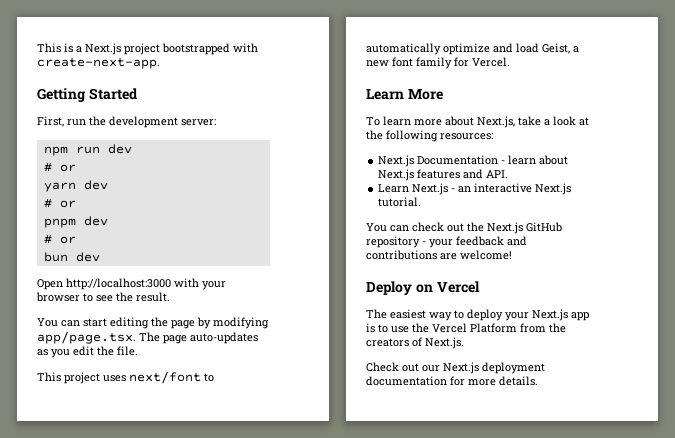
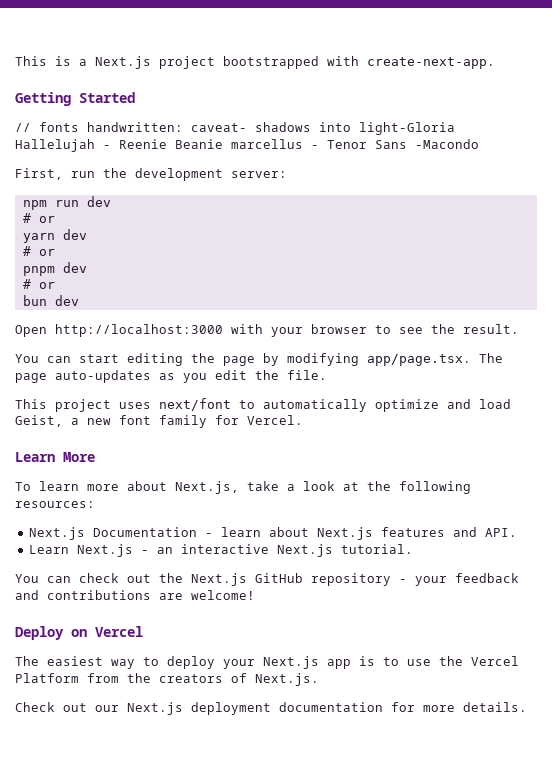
(138, 94) none -> [15,122,455,135] [15,139,479,152] // // fonts handwritten: caveat- shadows into light-Gloria Hallelujah - Reenie Beanie marcellus - Tenor Sans -Macondo

